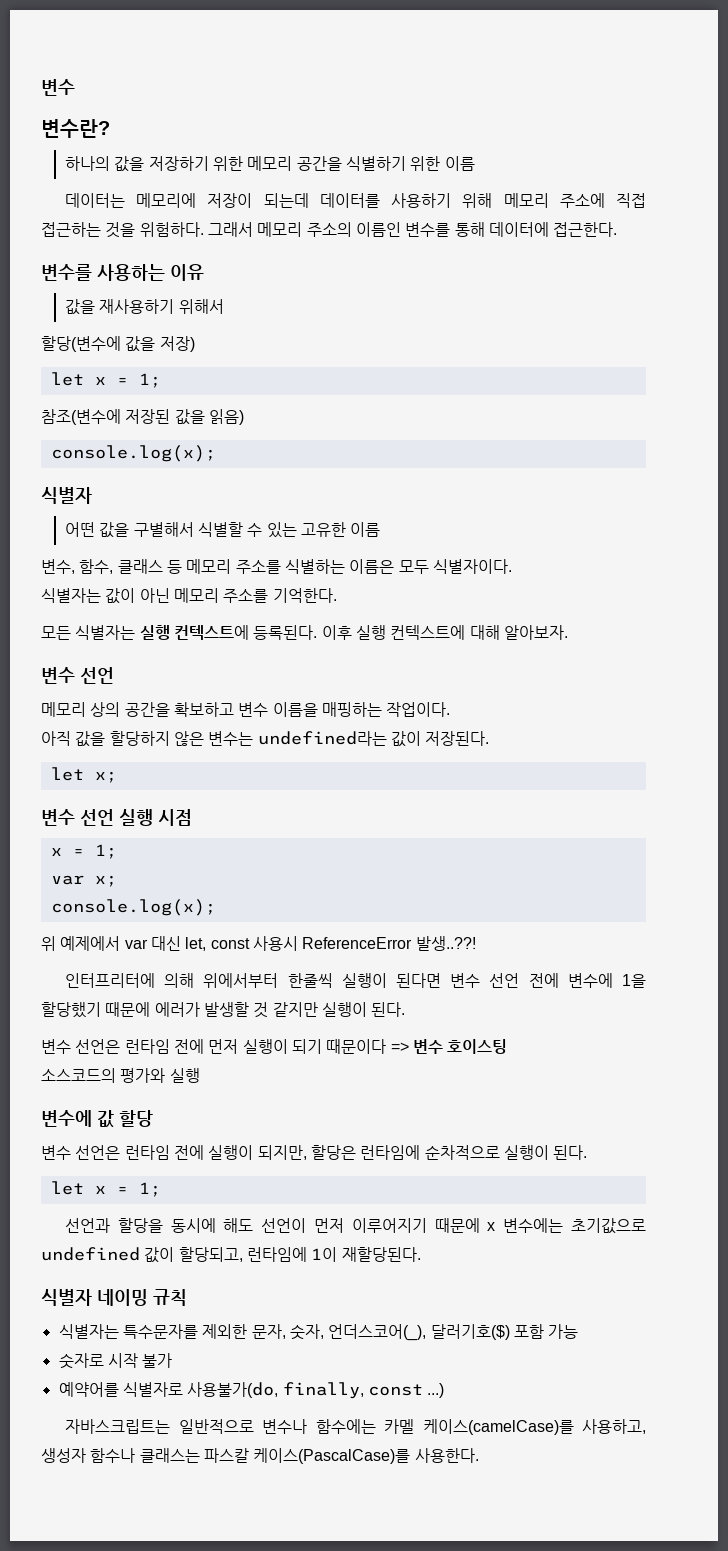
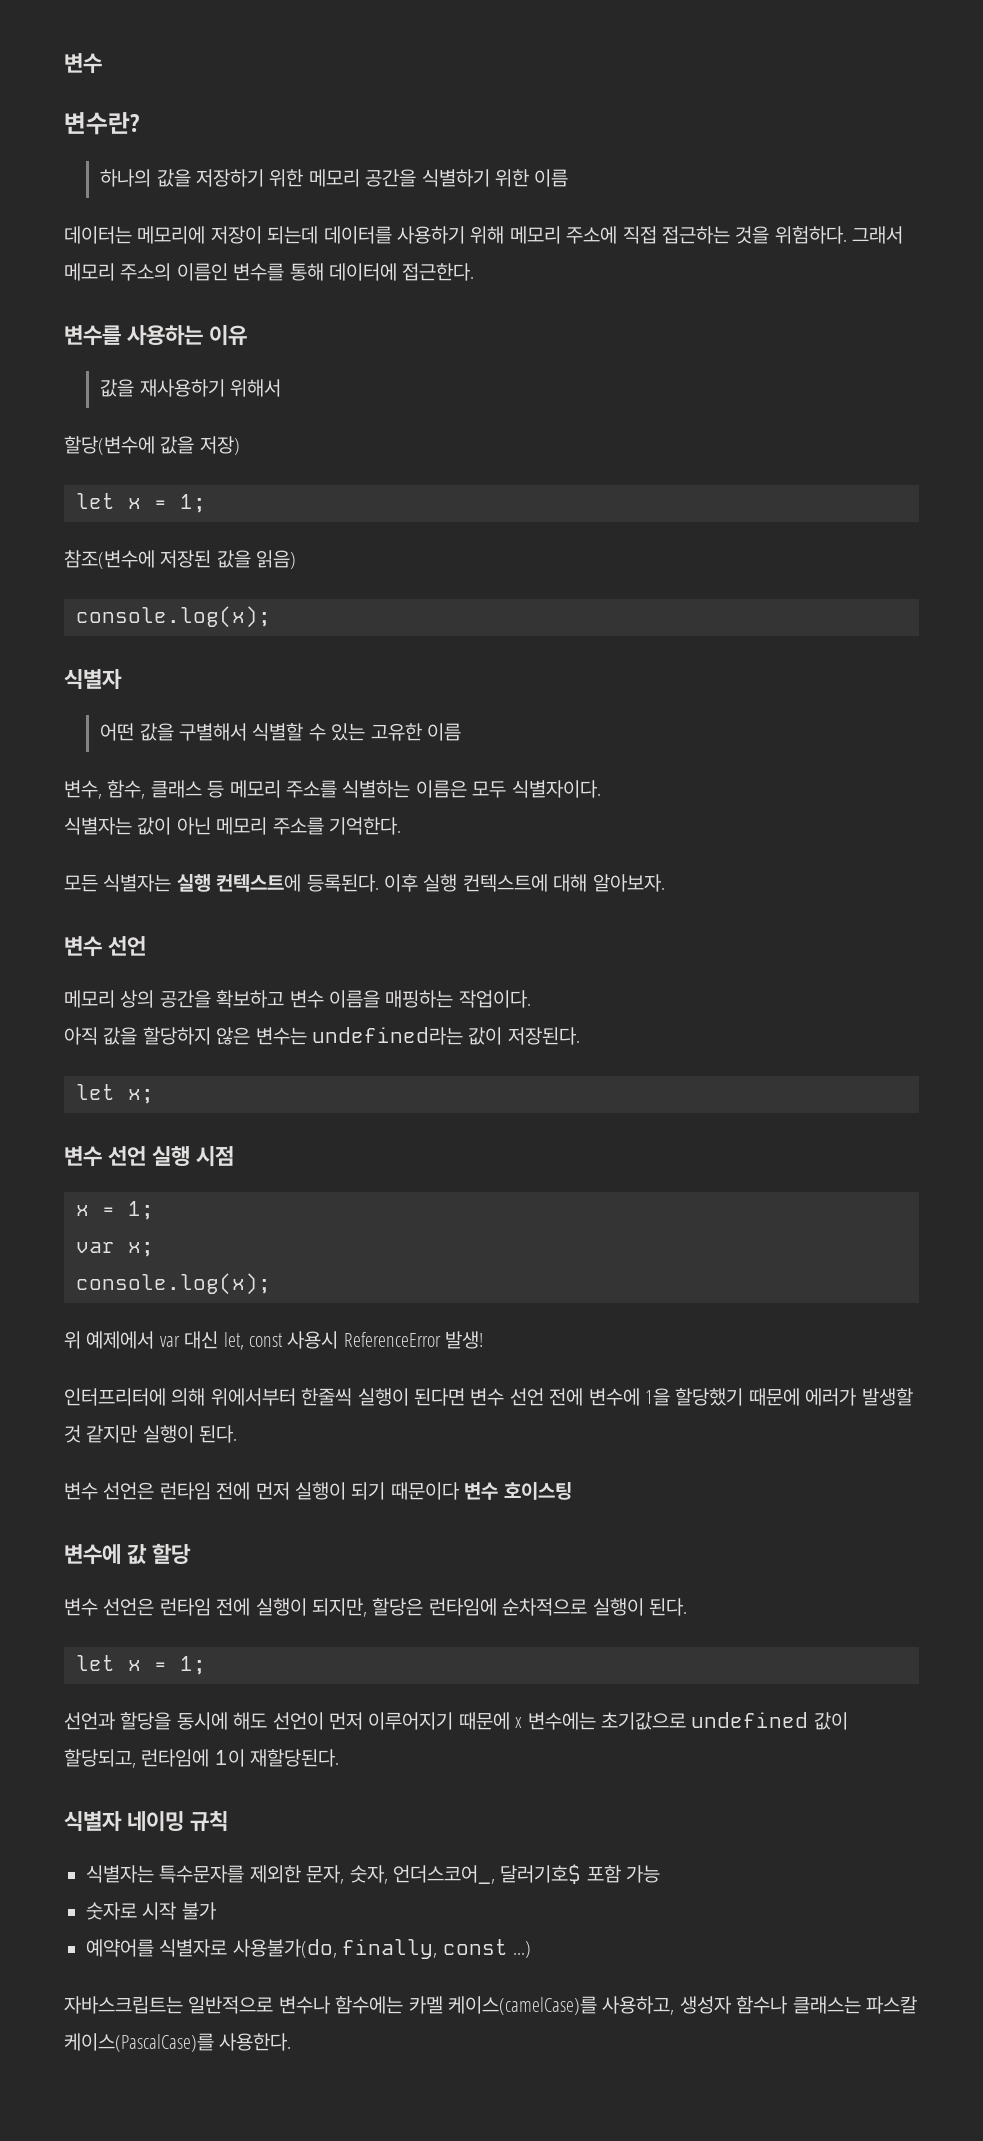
[415,936,476,951] 발생..??! -> [445,1331,484,1349] 발생!
[390,1042,409,1052] => -> (460, 1491) none
[41,1068,200,1083] // 소스코드의 평가와 실행 -> (572, 1491) none
[328,1324,510,1341] 언더스코어(_), 달러기호($) -> [393,1864,582,1884] 언더스코어_, 달러기호$

